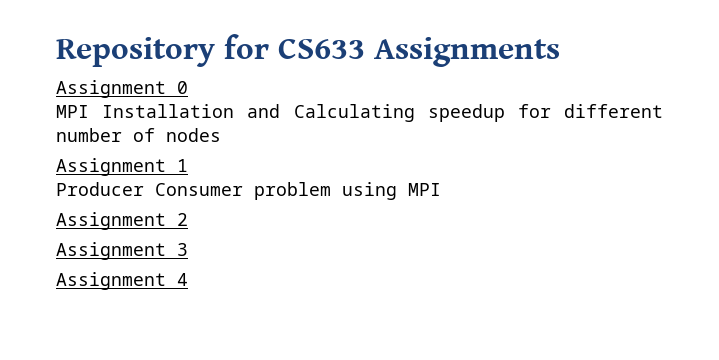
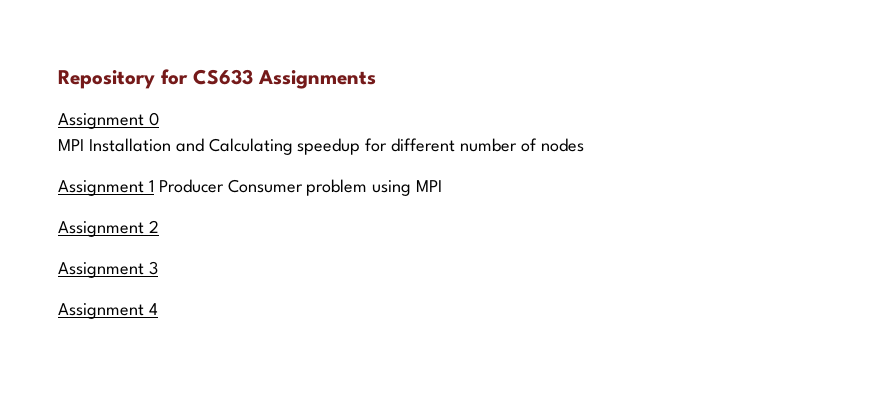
(188, 165) // -> (154, 186) none

